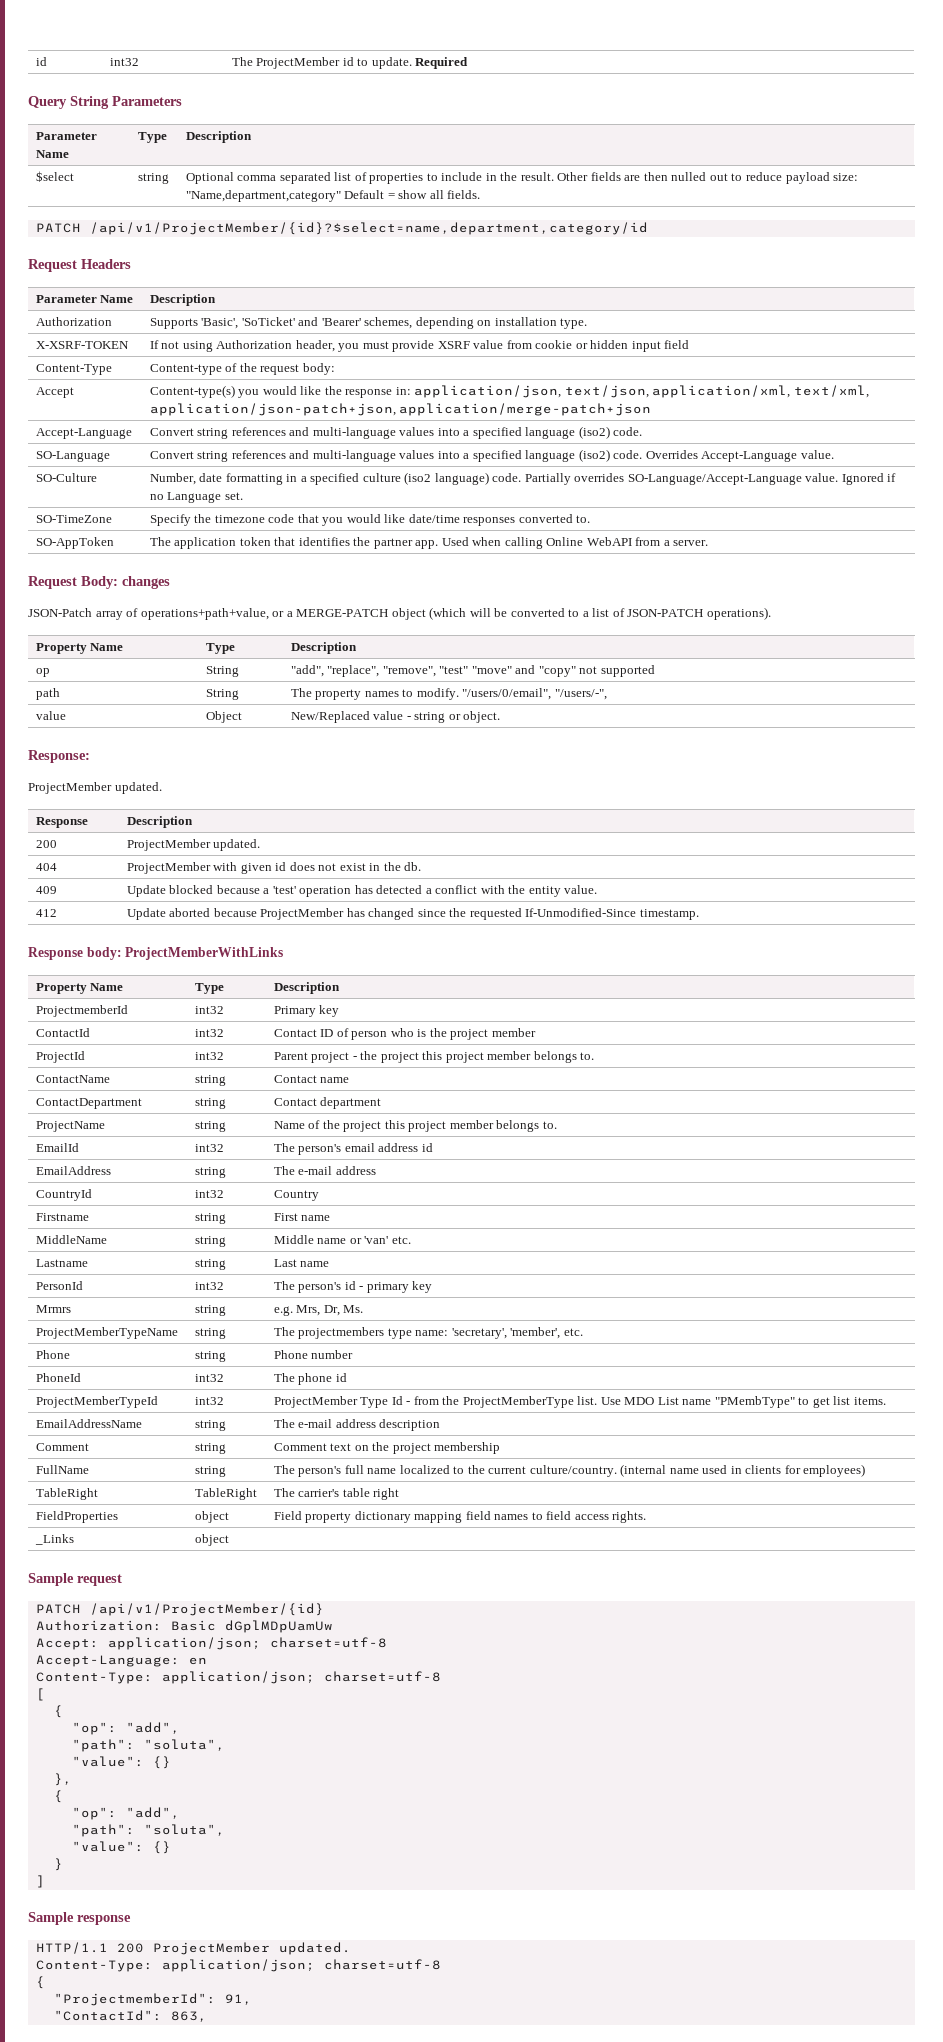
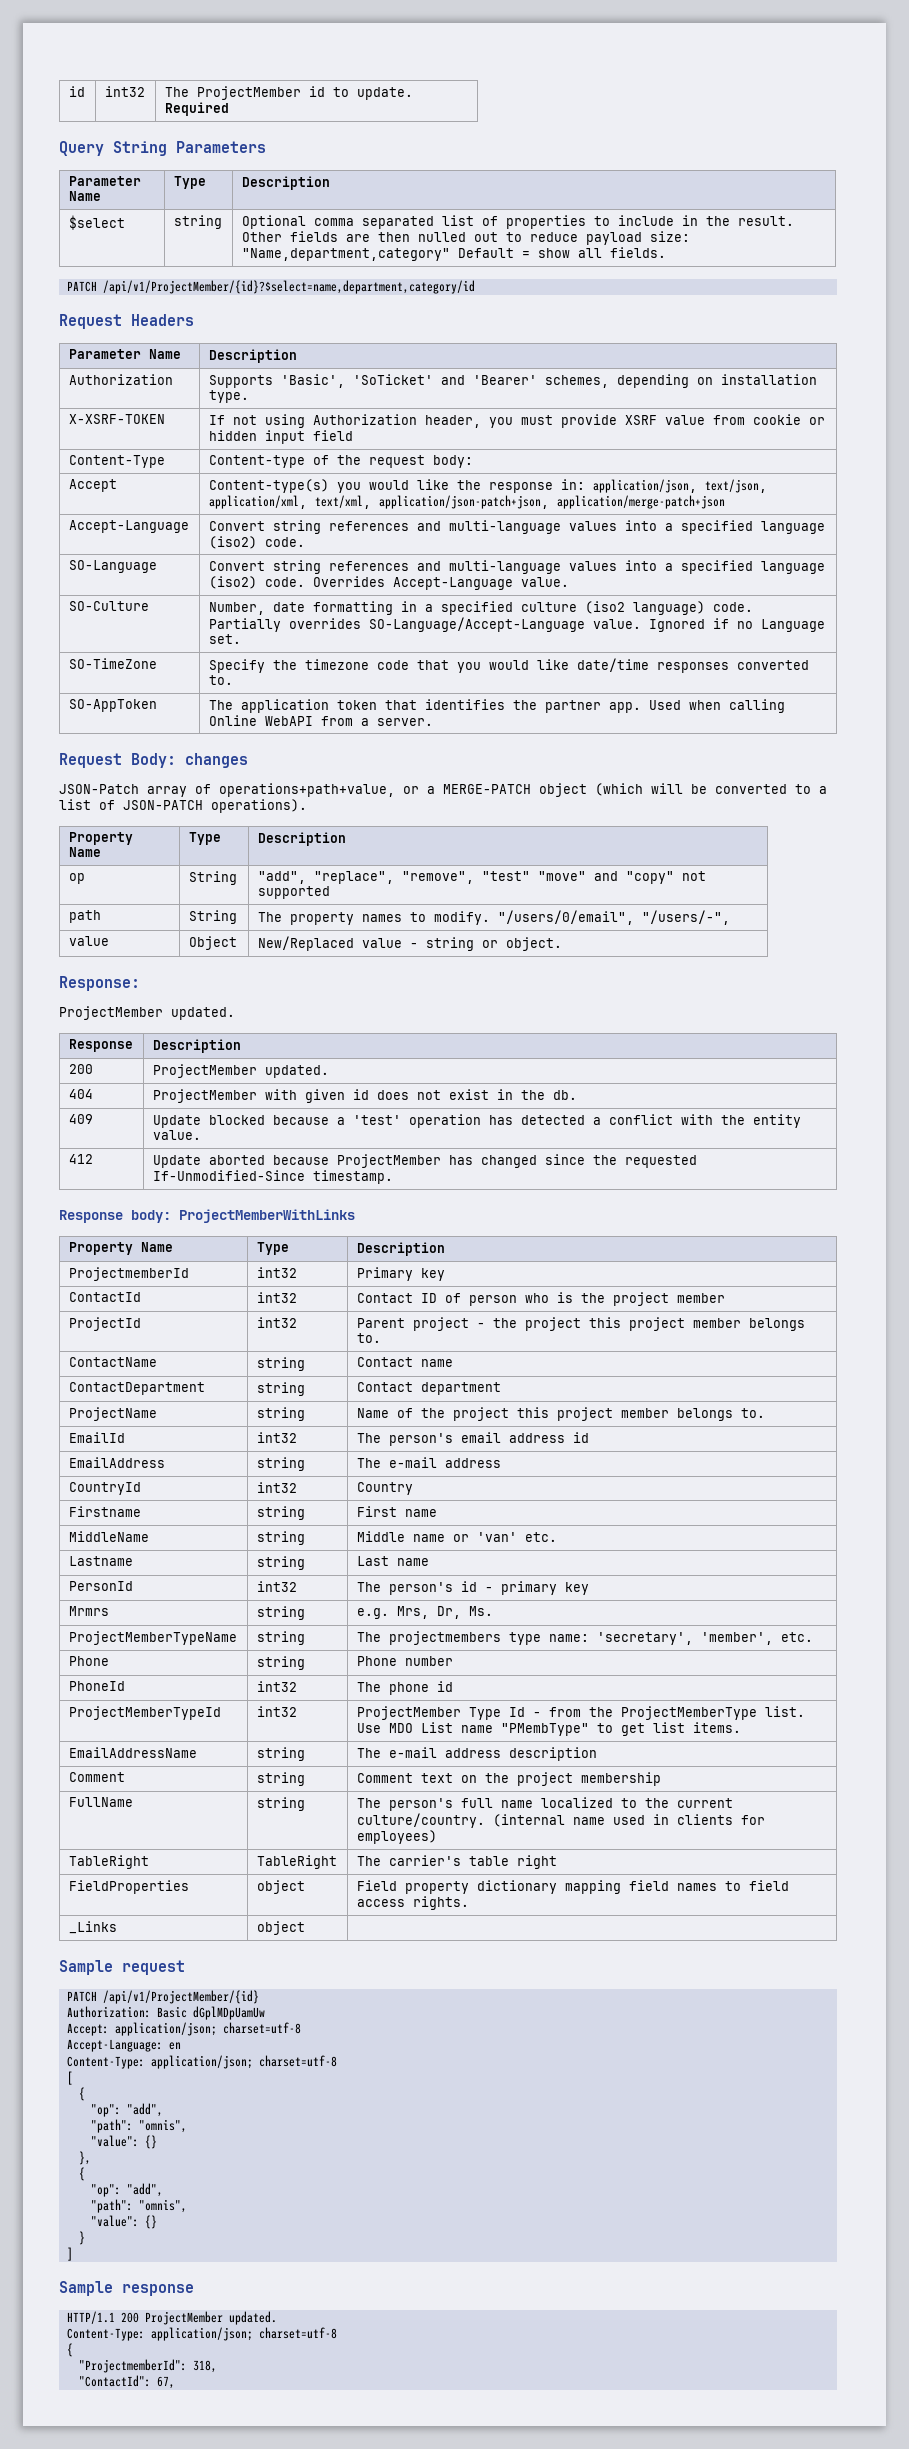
[143,1739,225,1751] "soluta", -> [138,2119,187,2133] "omnis",
[143,1824,225,1836] "soluta", -> [138,2199,187,2213] "omnis",
[224,1994,252,2005] 91, -> [192,2360,217,2373] 318,
[170,2011,207,2022] 863, -> [156,2376,175,2389] 67,

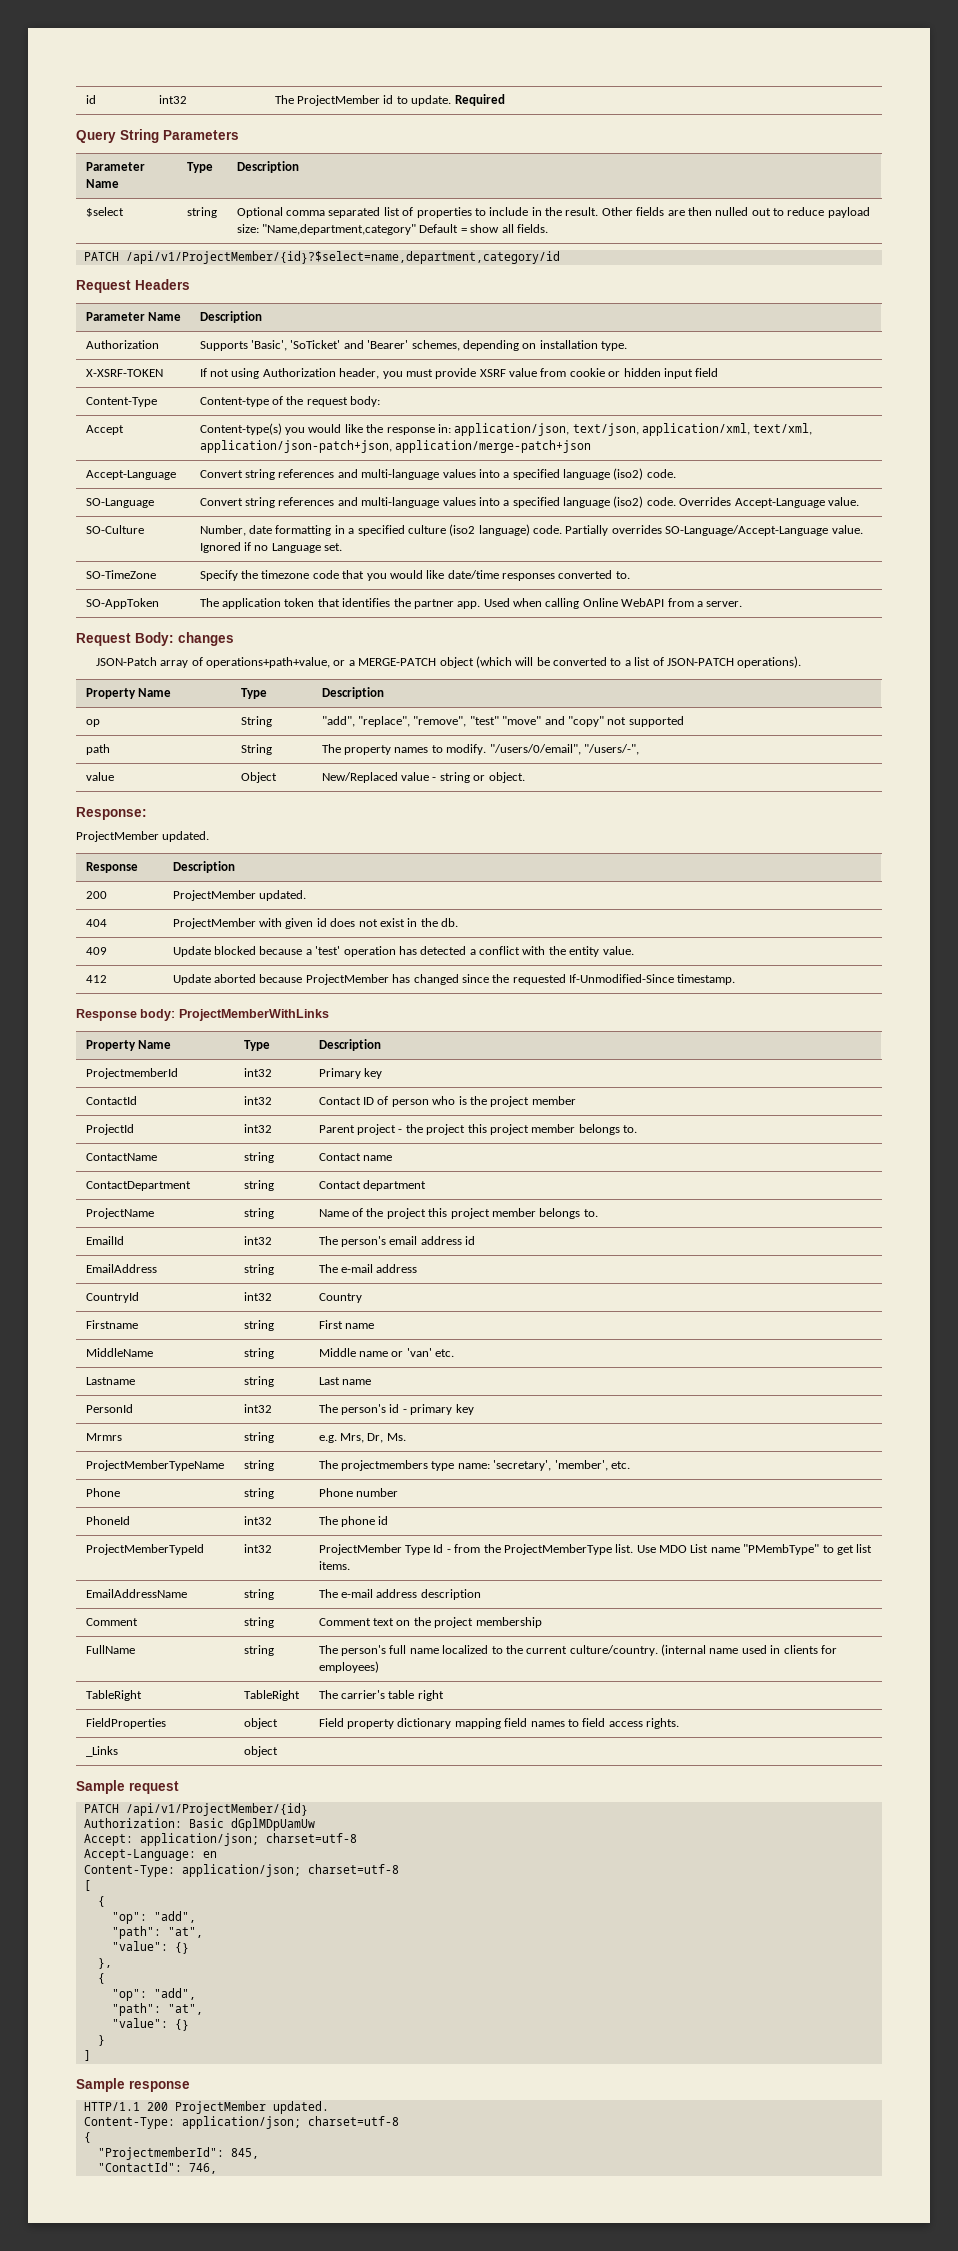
[138,2119,187,2133] "omnis", -> [167,1927,203,1938] "at",
[138,2199,187,2213] "omnis", -> [167,2004,203,2015] "at",
[192,2360,217,2373] 318, -> [230,2148,259,2159] 845,
[156,2376,175,2389] 67, -> [188,2163,217,2174] 746,

